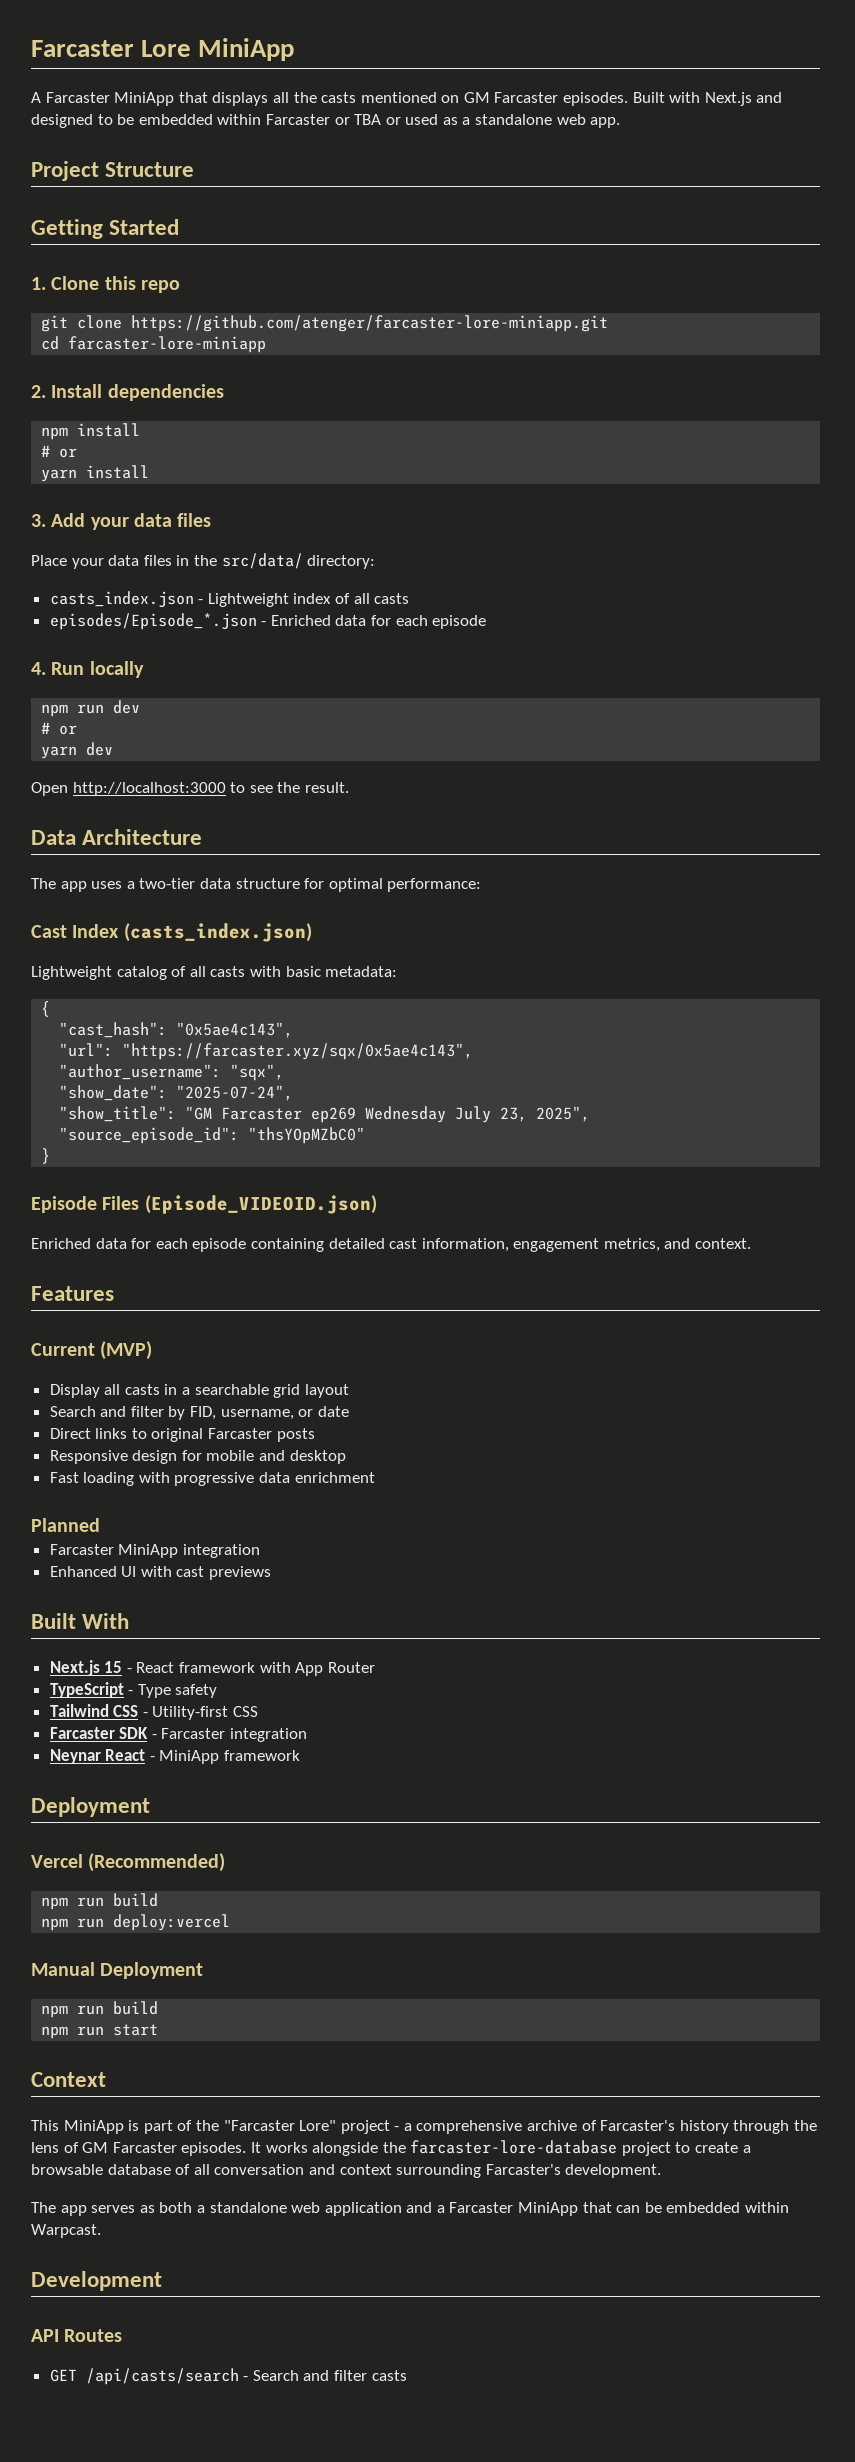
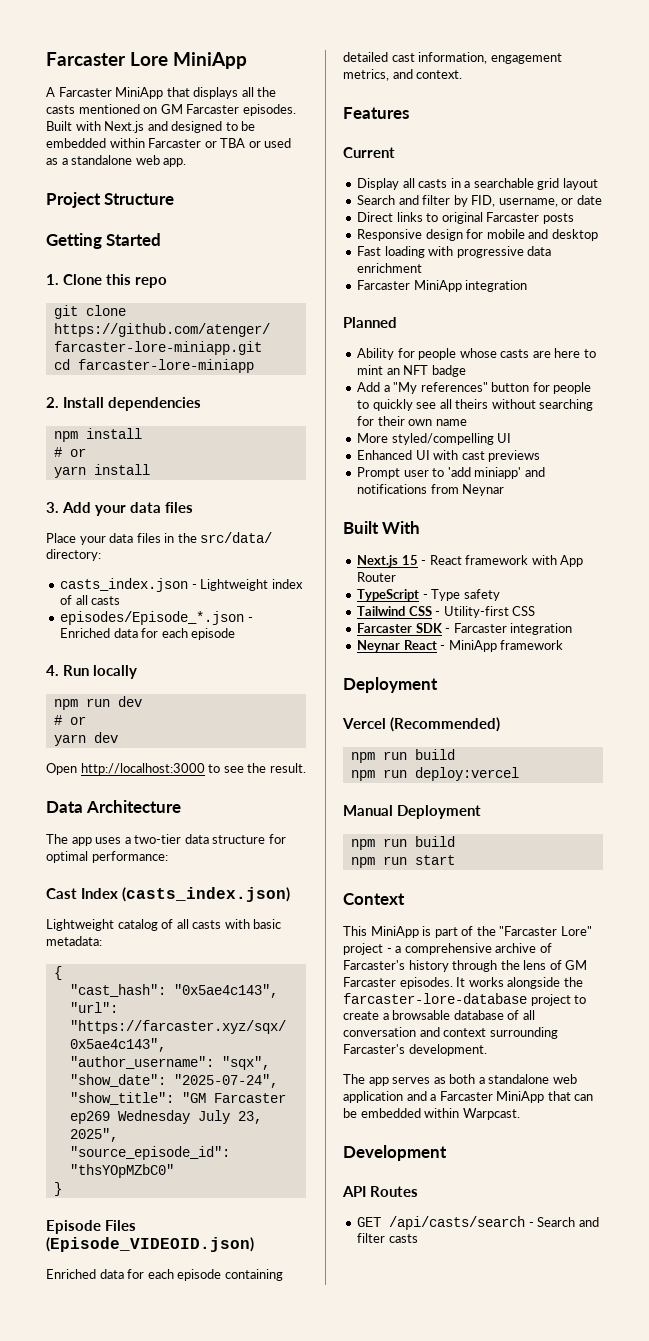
[100,1341,153,1360] (MVP) -> (395, 152) none
[31,1518,100,1532] // Planned -> (423, 268) none
(260, 1551) none -> [343,317,397,328] [357,348,596,360] [357,365,466,377] [357,382,592,394] [357,399,594,411] [357,416,467,426] [357,433,512,445] // Planned // Ability for people whose casts are here to mint an NFT badge // Add a "My references" button for people to quickly see all theirs without searching for their own name // More styled/compelling UI
(272, 1573) none -> [357,467,545,479] [357,484,505,496] // Prompt user to 'add miniapp' and notifications from Neynar

